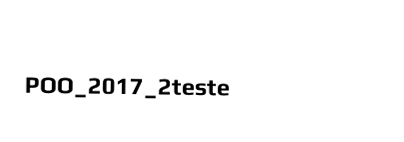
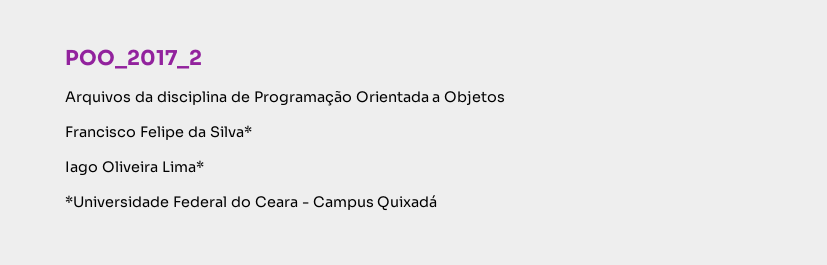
[24,76,230,100] POO_2017_2teste -> [65,49,202,69] [65,90,506,106] [65,125,252,140] [65,160,204,176] [65,195,438,211] POO_2017_2 // Arquivos da disciplina de Programação Orientada a Objetos // Francisco Felipe da Silva* // Iago Oliveira Lima* // *Universidade Federal do Ceara - Campus Quixadá

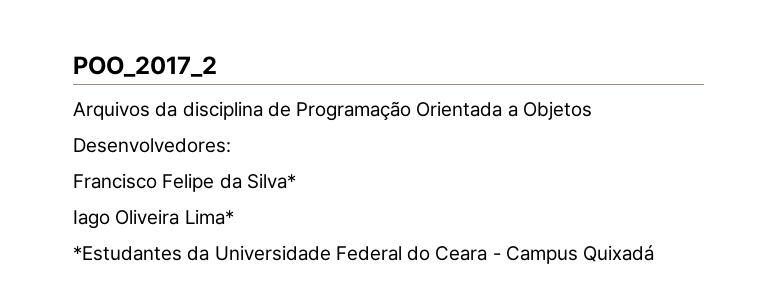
(506, 98) none -> [73,138,231,153] // Desenvolvedores:
[65,195,169,208] *Universidade -> [73,245,331,261] *Estudantes da Universidade

